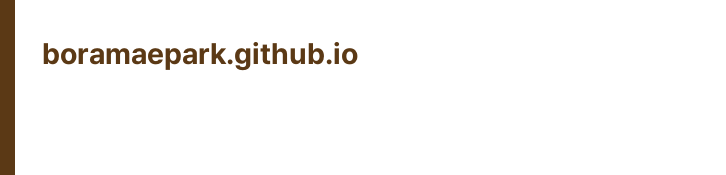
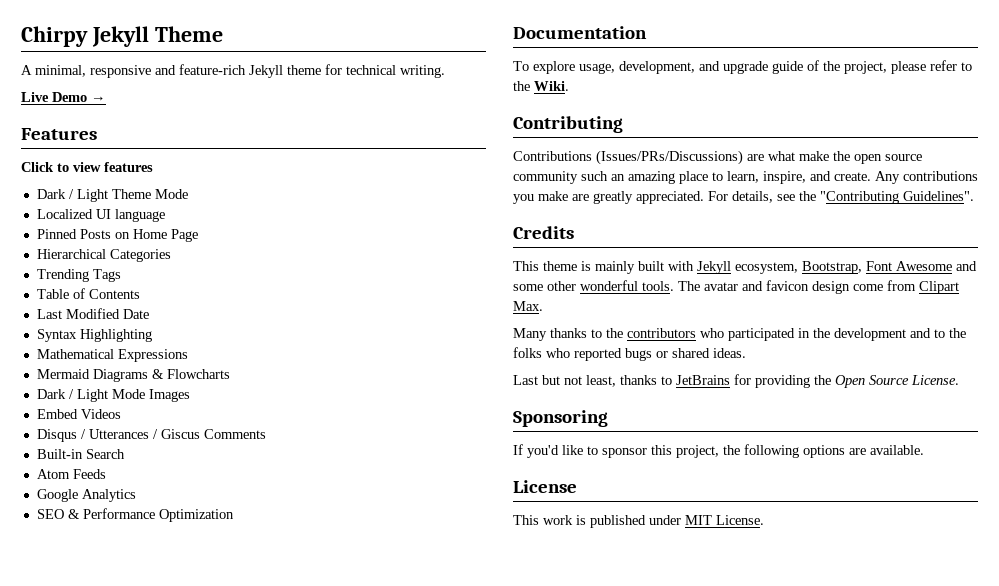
[42,41,358,71] boramaepark.github.io -> [21,26,223,47] [21,64,445,78] [21,92,106,102] [21,128,97,140] [21,162,153,172] [36,189,188,202] [36,209,165,222] [36,229,198,242] [36,249,171,262] [36,269,121,282] [36,288,140,299] [36,308,149,319] [36,329,152,342] [36,349,188,362] [36,369,230,382] [36,389,190,402] [36,409,121,419] [36,429,266,442] [36,449,125,459] [36,469,106,479] [36,489,136,502] [36,508,234,522] [513,26,647,39] [513,60,972,74] [513,81,569,91] [513,116,623,133] [513,150,922,165] [513,171,978,184] [513,191,974,204] [513,226,574,239] [513,261,977,274] [513,280,959,294] [513,301,543,311] [513,328,966,341] [513,347,746,361] [513,374,959,388] [513,410,608,427] [513,444,924,458] [513,480,577,493] [513,515,764,528] Chirpy Jekyll Theme // A minimal, responsive and feature-rich Jekyll theme for technical writing. // Live Demo → // Features // Click to view features // Dark / Light Theme Mode // Localized UI language // Pinned Posts on Home Page // Hierarchical Categories // Trending Tags // Table of Contents // Last Modified Date // Syntax Highlighting // Mathematical Expressions // Mermaid Diagrams & Flowcharts // Dark / Light Mode Images // Embed Videos // Disqus / Utterances / Giscus Comments // Built-in Search // Atom Feeds // Google Analytics // SEO & Performance Optimization // Documentation // To explore usage, development, and upgrade guide of the project, please refer to the Wiki. // Contributing // Contributions (Issues/PRs/Discussions) are what make the open source community such an amazing place to learn, inspire, and create. Any contributions you make are greatly appreciated. For details, see the "Contributing Guidelines". // Credits // This theme is mainly built with Jekyll ecosystem, Bootstrap, Font Awesome and some other wonderful tools. The avatar and favicon design come from Clipart Max. // Many thanks to the contributors who participated in the development and to the folks who reported bugs or shared ideas. // Last but not least, thanks to JetBrains for providing the Open Source License. // Sponsoring // If you'd like to sponsor this project, the following options are available. // License // This work is published under MIT License.

